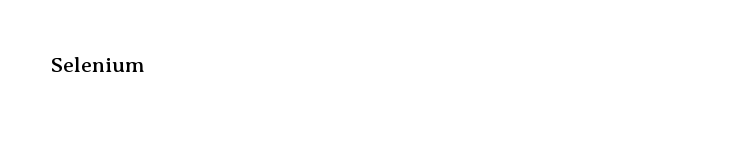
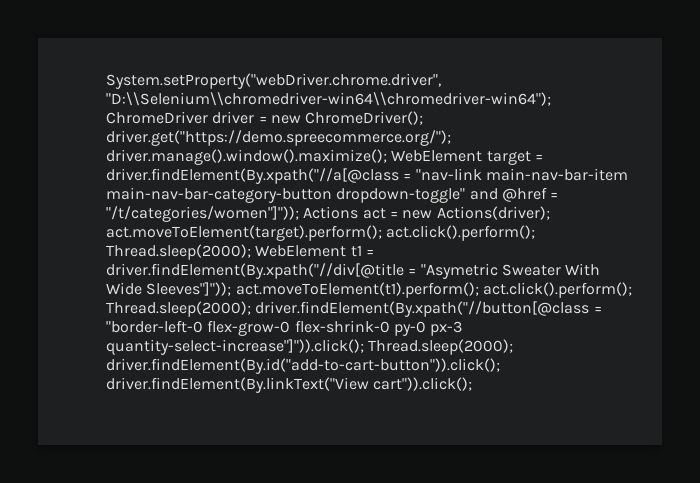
[51,57,145,72] Selenium -> [106,73,441,89] [106,92,551,106] [106,111,424,125] [106,130,451,146] [106,149,543,165] [106,168,628,184] [106,187,559,203] [106,206,550,222] [106,225,536,241] [106,244,374,260] [106,263,601,279] [106,282,632,298] [106,301,602,317] [106,320,463,336] [106,339,514,355] [106,358,500,374] [106,377,473,393] System.setProperty("webDriver.chrome.driver", "D:\\Selenium\\chromedriver-win64\\chromedriver-win64"); ChromeDriver driver = new ChromeDriver(); driver.get("https://demo.spreecommerce.org/"); driver.manage().window().maximize(); WebElement target = driver.findElement(By.xpath("//a[@class = "nav-link main-nav-bar-item main-nav-bar-category-button dropdown-toggle" and @href = "/t/categories/women"]")); Actions act = new Actions(driver); act.moveToElement(target).perform(); act.click().perform(); Thread.sleep(2000); WebElement t1 = driver.findElement(By.xpath("//div[@title = "Asymetric Sweater With Wide Sleeves"]")); act.moveToElement(t1).perform(); act.click().perform(); Thread.sleep(2000); driver.findElement(By.xpath("//button[@class = "border-left-0 flex-grow-0 flex-shrink-0 py-0 px-3 quantity-select-increase"]")).click(); Thread.sleep(2000); driver.findElement(By.id("add-to-cart-button")).click(); driver.findElement(By.linkText("View cart")).click();

